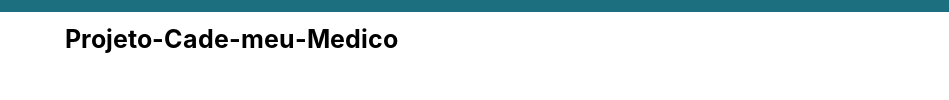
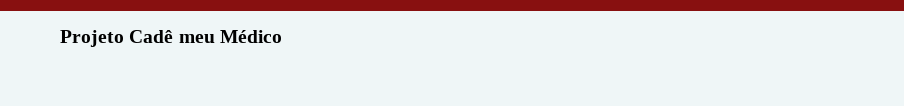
[65,28,398,53] Projeto-Cade-meu-Medico -> [60,30,282,47] Projeto Cadê meu Médico

